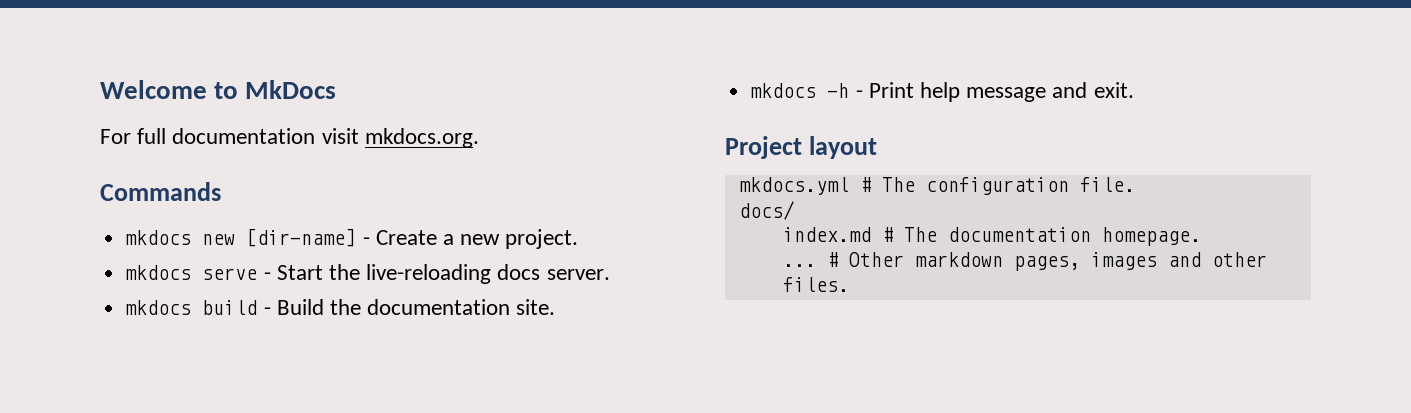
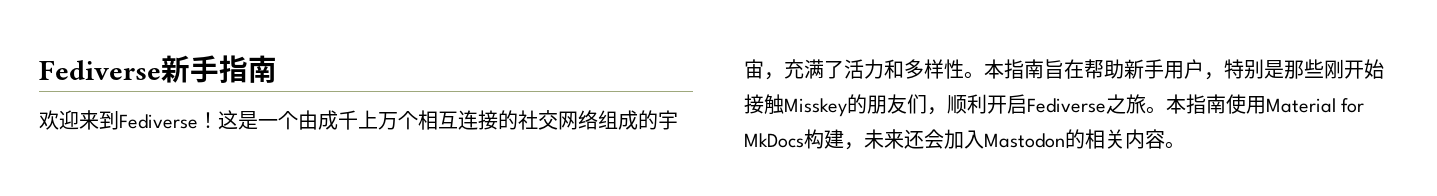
[100,80,337,99] [100,128,479,148] [100,182,221,201] [125,228,579,249] [125,264,610,284] [125,299,556,315] [750,82,1134,102] [725,136,877,159] [738,177,1135,195] [738,201,794,220] [782,227,1201,246] [782,252,1267,271] [782,277,849,292] Welcome to MkDocs // For full documentation visit mkdocs.org. // Commands // mkdocs new [dir-name] - Create a new project. // mkdocs serve - Start the live-reloading docs server. // mkdocs build - Build the documentation site. // mkdocs -h - Print help message and exit. // Project layout // mkdocs.yml # The configuration file. // docs/ // index.md # The documentation homepage. // ... # Other markdown pages, images and other files. -> [39,55,277,83] [39,110,678,130] [744,59,1384,80] [744,94,1365,117] [744,129,1185,150] Fediverse新手指南 // 欢迎来到Fediverse！这是一个由成千上万个相互连接的社交网络组成的宇宙，充满了活力和多样性。本指南旨在帮助新手用户，特别是那些刚开始接触Misskey的朋友们，顺利开启Fediverse之旅。本指南使用Material for MkDocs构建，未来还会加入Mastodon的相关内容。

